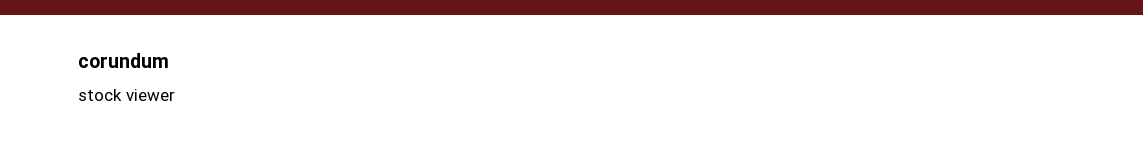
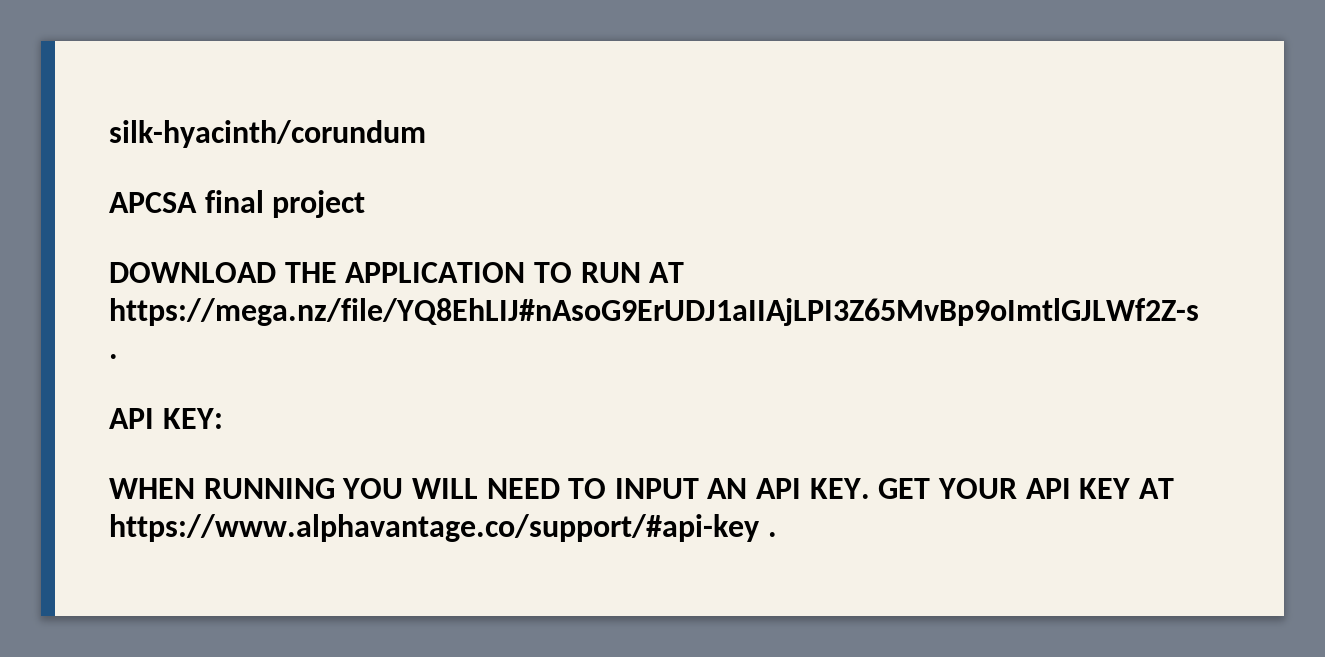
[78,53,169,68] [78,89,175,101] corundum // stock viewer -> [109,120,426,148] [109,190,366,218] [109,262,685,283] [109,298,1199,326] [109,354,118,359] [109,408,223,429] [109,478,1174,499] [109,514,777,542] silk-hyacinth/corundum // APCSA final project // DOWNLOAD THE APPLICATION TO RUN AT https://mega.nz/file/YQ8EhLIJ#nAsoG9ErUDJ1aIIAjLPI3Z65MvBp9oImtlGJLWf2Z-s . // API KEY: // WHEN RUNNING YOU WILL NEED TO INPUT AN API KEY. GET YOUR API KEY AT https://www.alphavantage.co/support/#api-key .

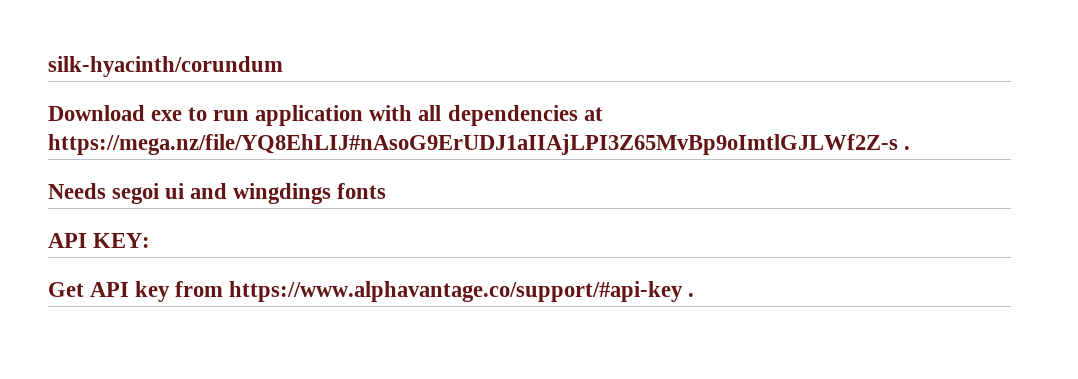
[109,190,366,218] [109,262,685,283] [109,298,1199,326] [109,354,118,359] [109,408,223,429] [109,478,1174,499] APCSA final project // DOWNLOAD THE APPLICATION TO RUN AT https://mega.nz/file/YQ8EhLIJ#nAsoG9ErUDJ1aIIAjLPI3Z65MvBp9oImtlGJLWf2Z-s . // API KEY: // WHEN RUNNING YOU WILL NEED TO INPUT AN API KEY. GET YOUR API KEY AT -> [48,105,603,126] [48,134,911,155] [48,183,387,204] [48,233,151,248] [48,281,224,302] Download exe to run application with all dependencies at https://mega.nz/file/YQ8EhLIJ#nAsoG9ErUDJ1aIIAjLPI3Z65MvBp9oImtlGJLWf2Z-s . // Needs segoi ui and wingdings fonts // API KEY: // Get API key from

